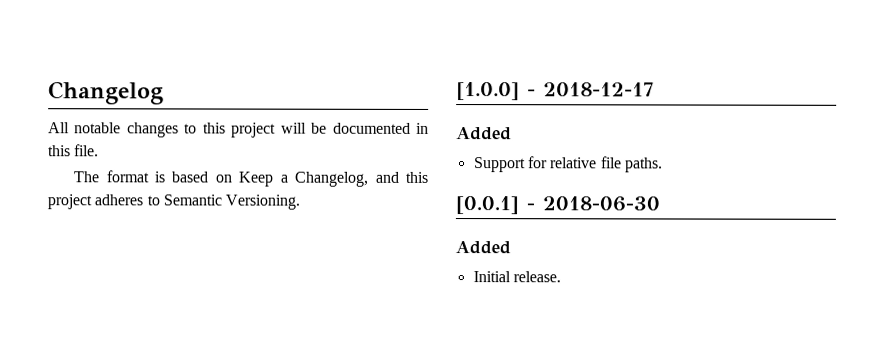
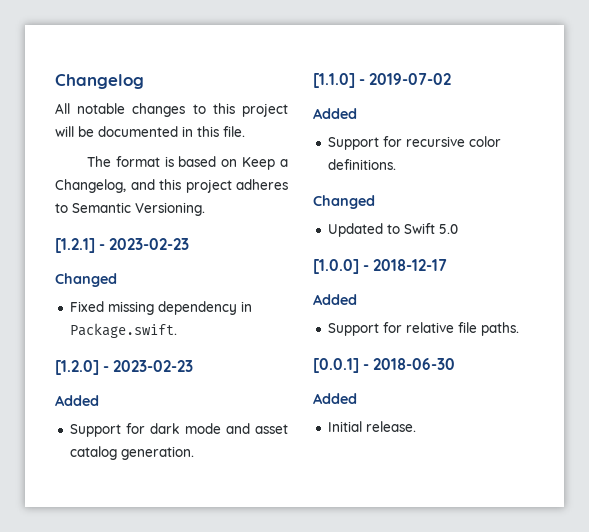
(301, 202) none -> [55,238,190,253] [55,273,117,287] [69,301,252,315] [69,323,177,338] [55,360,194,375] [55,395,99,406] [69,423,288,437] [69,446,194,460] [313,73,452,88] [313,108,357,119] [327,136,501,150] [327,159,396,170] [313,195,375,209] [327,223,458,237] // [1.2.1] - 2023-02-23 // Changed // Fixed missing dependency in Package.swift. // [1.2.0] - 2023-02-23 // Added // Support for dark mode and asset catalog generation. // [1.1.0] - 2019-07-02 // Added // Support for recursive color definitions. // Changed // Updated to Swift 5.0

